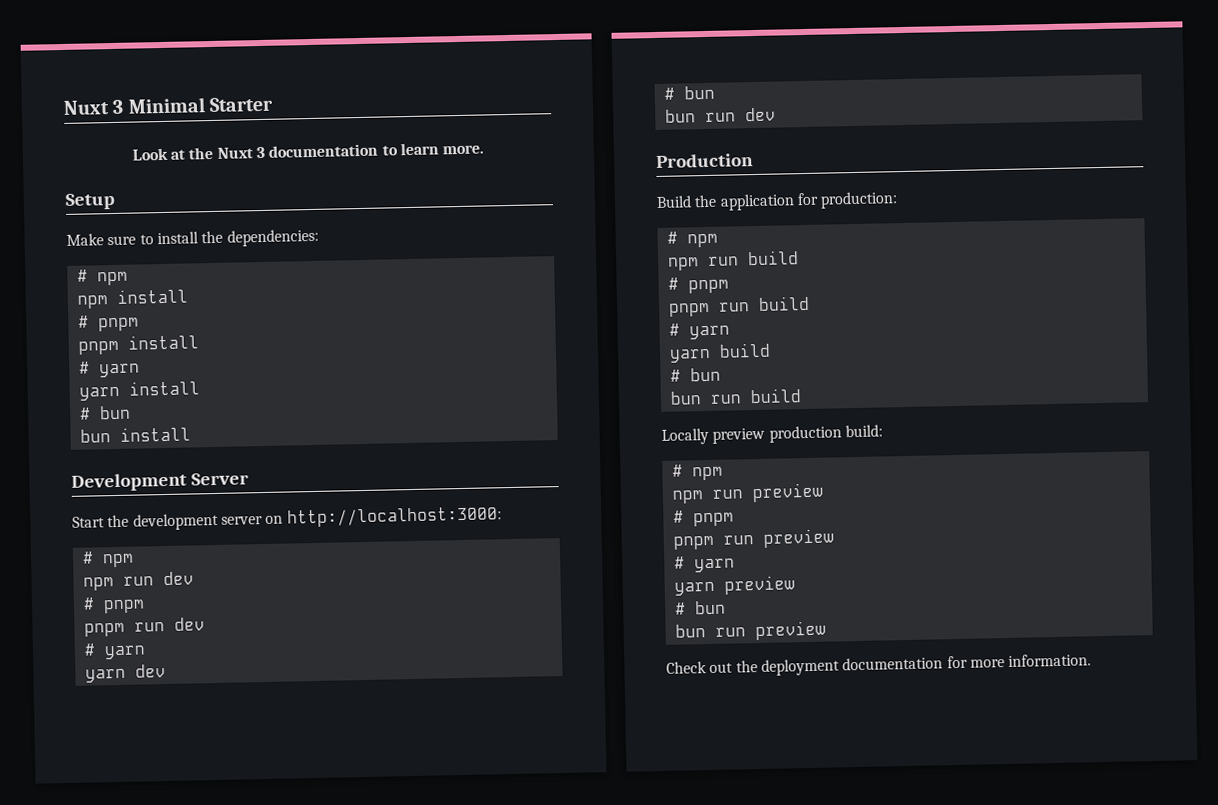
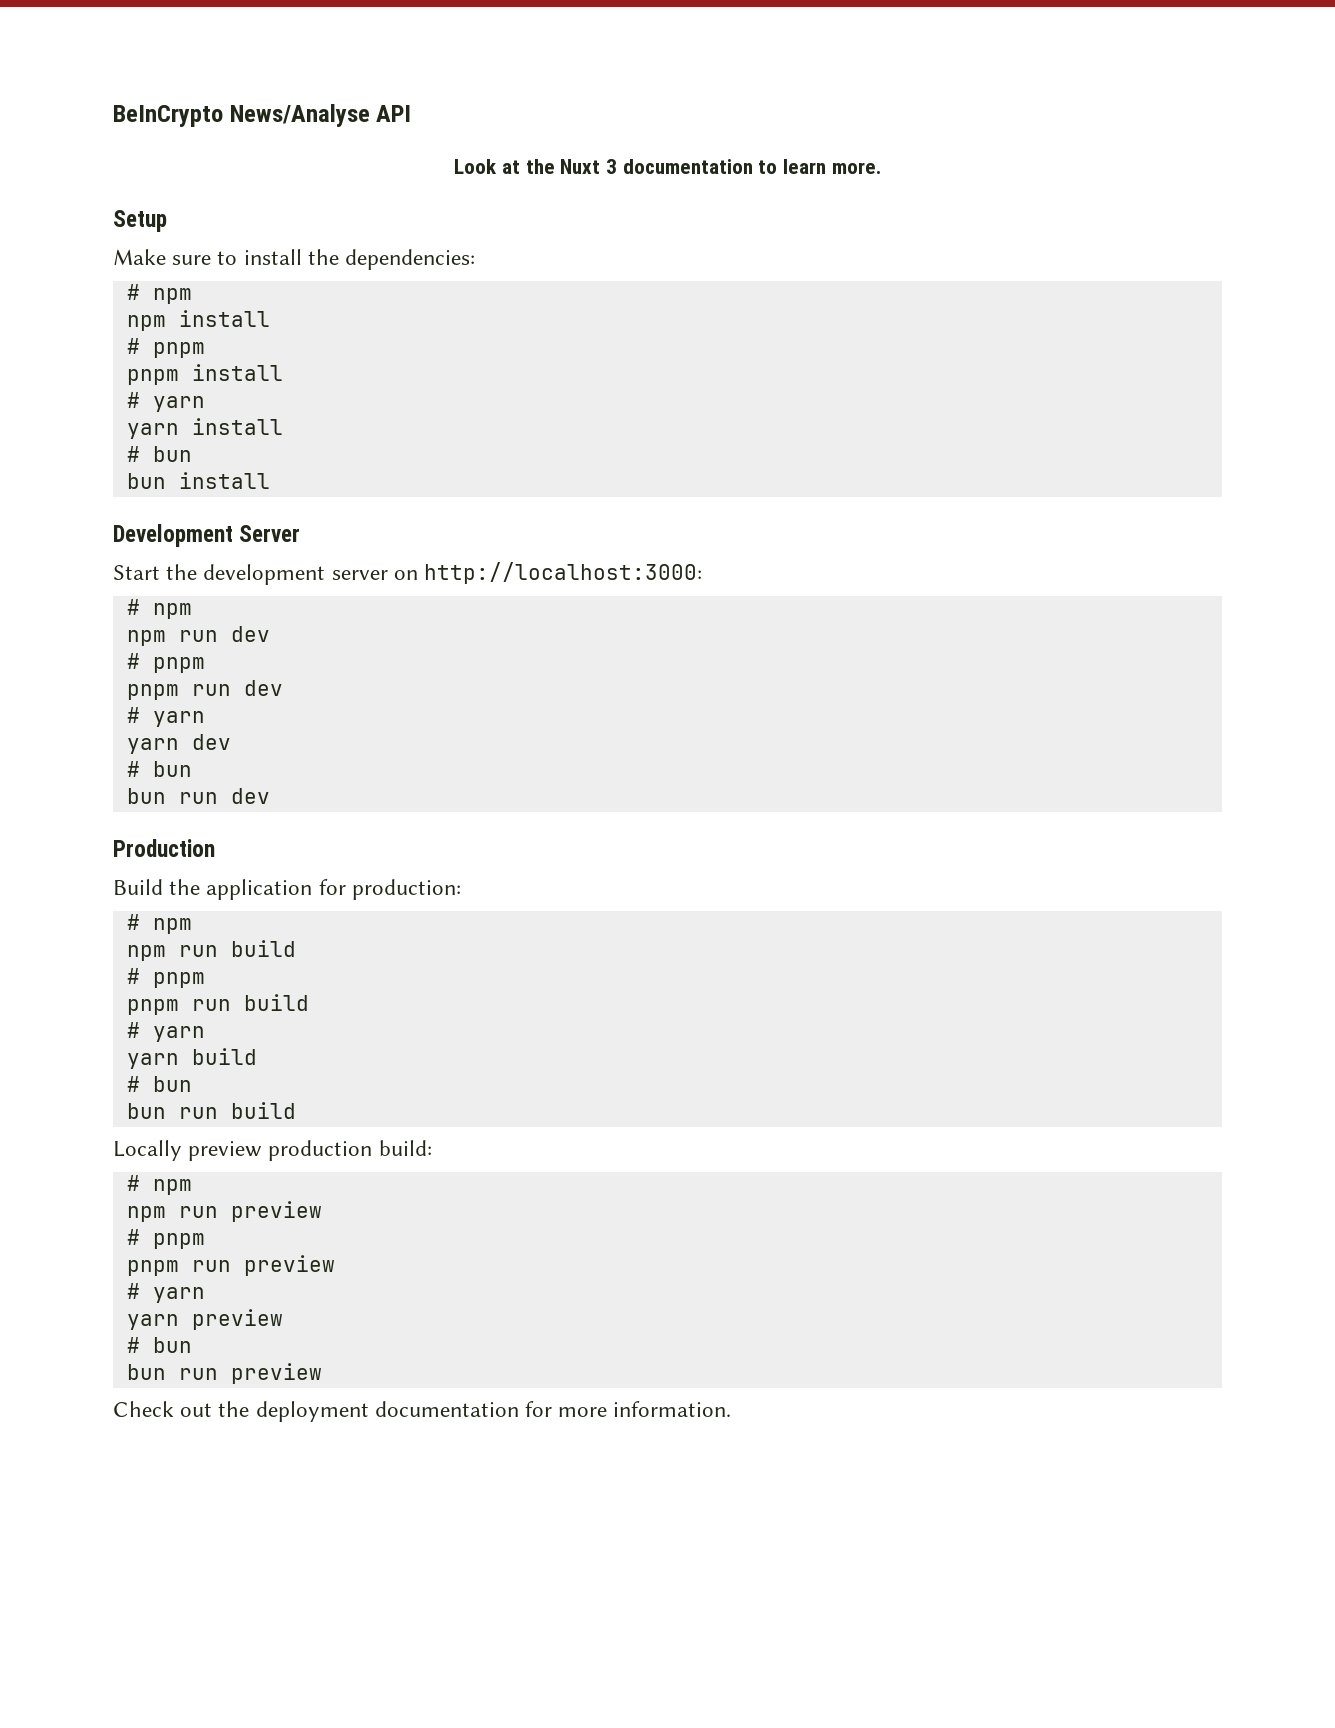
[63,96,275,115] Nuxt 3 Minimal Starter -> [113,104,412,127] BeInCrypto News/Analyse API

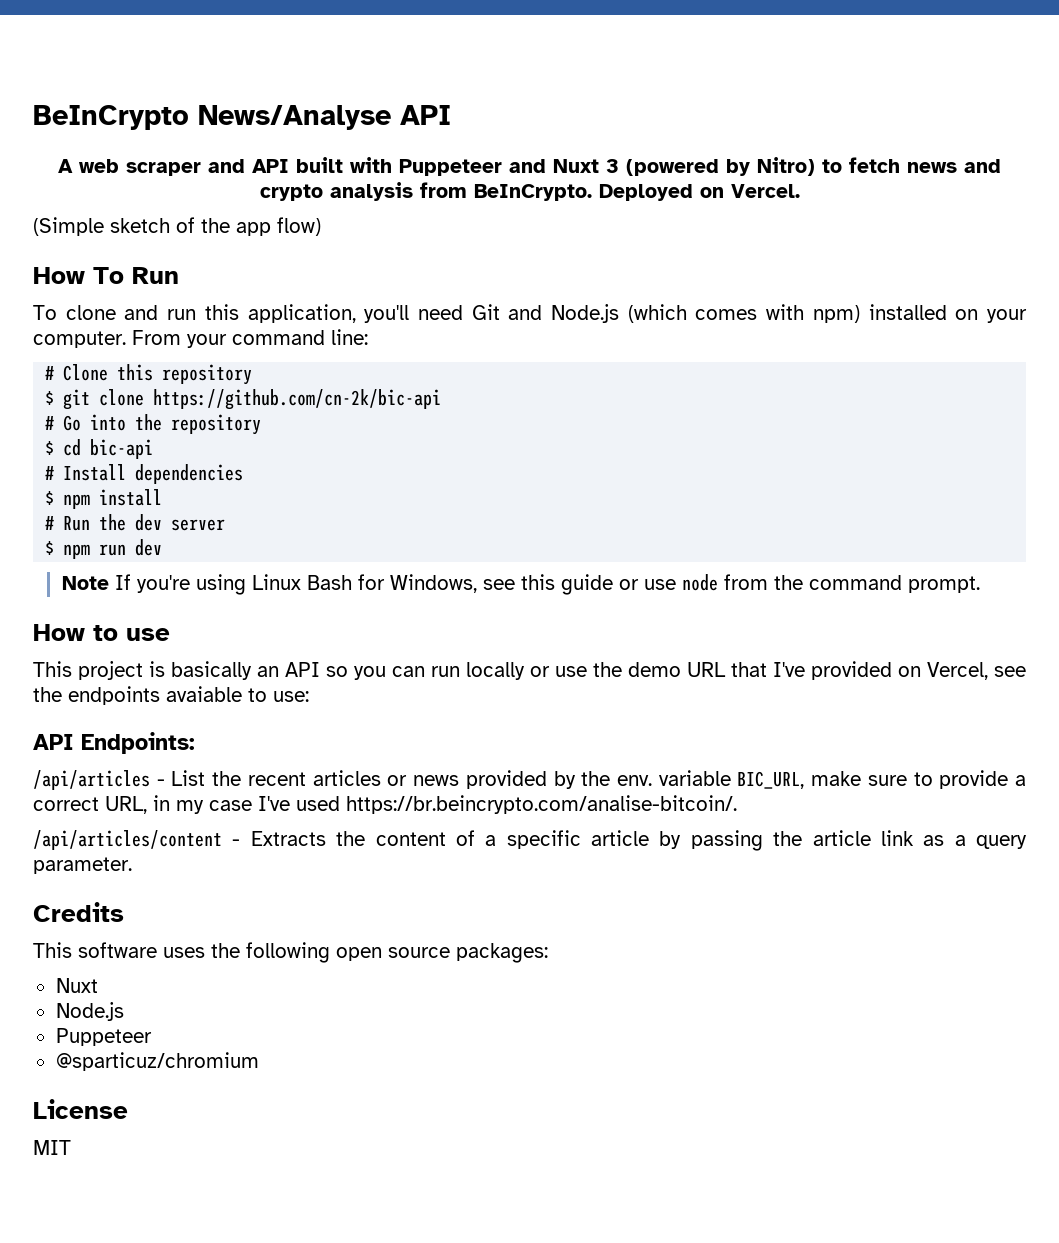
[454,159,881,174] [113,210,167,232] [113,249,476,270] [126,284,192,304] [126,310,270,331] [126,338,205,358] [126,364,283,385] [126,392,205,412] [126,418,283,439] [126,446,192,462] [126,472,270,489] [113,524,301,547] [113,562,703,585] [126,599,192,619] [126,626,270,646] [126,653,205,673] [126,680,283,700] [126,707,205,727] [126,734,231,754] [126,761,192,777] [126,788,270,804] [113,839,215,857] [113,879,461,900] [126,914,192,934] [126,940,296,961] [126,968,205,988] [126,994,309,1015] [126,1022,205,1042] [126,1048,257,1069] [126,1076,192,1092] [126,1102,296,1119] [113,1140,432,1161] [126,1175,192,1195] [126,1201,322,1222] [126,1229,205,1249] [126,1255,335,1276] [126,1283,205,1303] [126,1309,283,1330] [126,1337,192,1353] [126,1363,322,1384] [113,1401,732,1422] Look at the Nuxt 3 documentation to learn more. // Setup // Make sure to install the dependencies: // # npm // npm install // # pnpm // pnpm install // # yarn // yarn install // # bun // bun install // Development Server // Start the development server on http://localhost:3000: // # npm // npm run dev // # pnpm // pnpm run dev // # yarn // yarn dev // # bun // bun run dev // Production // Build the application for production: // # npm // npm run build // # pnpm // pnpm run build // # yarn // yarn build // # bun // bun run build // Locally preview production build: // # npm // npm run preview // # pnpm // pnpm run preview // # yarn // yarn preview // # bun // bun run preview // Check out the deployment documentation for more information. -> [58,157,1001,176] [259,182,800,201] [33,217,321,236] [33,267,179,284] [33,304,1028,323] [33,329,368,348] [45,364,253,385] [45,389,442,410] [45,414,262,435] [45,439,154,459] [45,464,244,484] [45,489,163,509] [45,514,226,531] [45,539,163,559] [61,574,980,595] [33,624,170,641] [33,661,1026,680] [33,686,309,705] [33,732,195,754] [33,770,1026,790] [33,795,737,814] [33,830,1027,851] [33,857,132,874] [33,902,124,922] [33,942,548,963] [55,978,98,993] [55,1002,124,1021] [55,1028,152,1046] [55,1052,259,1071] [33,1099,128,1119] [33,1140,71,1155] A web scraper and API built with Puppeteer and Nuxt 3 (powered by Nitro) to fetch news and crypto analysis from BeInCrypto. Deployed on Vercel. // (Simple sketch of the app flow) // How To Run // To clone and run this application, you'll need Git and Node.js (which comes with npm) installed on your computer. From your command line: // # Clone this repository // $ git clone https://github.com/cn-2k/bic-api // # Go into the repository // $ cd bic-api // # Install dependencies // $ npm install // # Run the dev server // $ npm run dev // Note If you're using Linux Bash for Windows, see this guide or use node from the command prompt. // How to use // This project is basically an API so you can run locally or use the demo URL that I've provided on Vercel, see the endpoints avaiable to use: // API Endpoints: // /api/articles - List the recent articles or news provided by the env. variable BIC_URL, make sure to provide a correct URL, in my case I've used https://br.beincrypto.com/analise-bitcoin/. // /api/articles/content - Extracts the content of a specific article by passing the article link as a query parameter. // Credits // This software uses the following open source packages: // Nuxt // Node.js // Puppeteer // @sparticuz/chromium // License // MIT

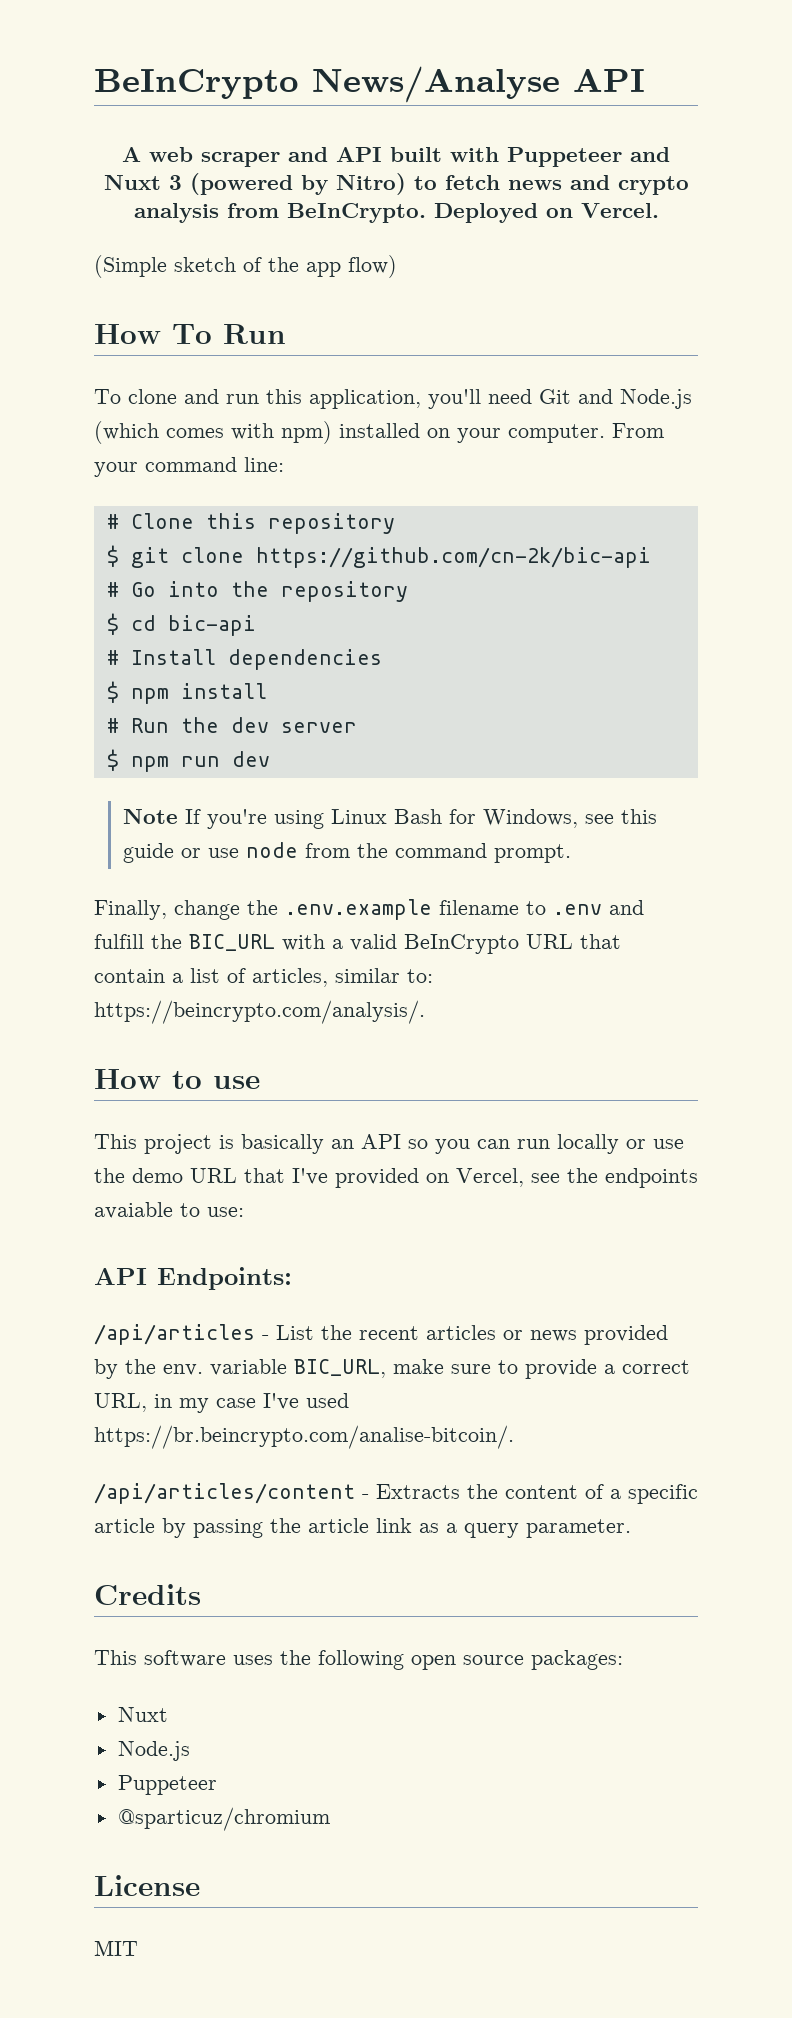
(980, 584) none -> [94,899,644,920] [94,934,621,954] [94,968,433,987] [94,1000,425,1024] // Finally, change the .env.example filename to .env and fulfill the BIC_URL with a valid BeInCrypto URL that contain a list of articles, similar to: https://beincrypto.com/analysis/.

